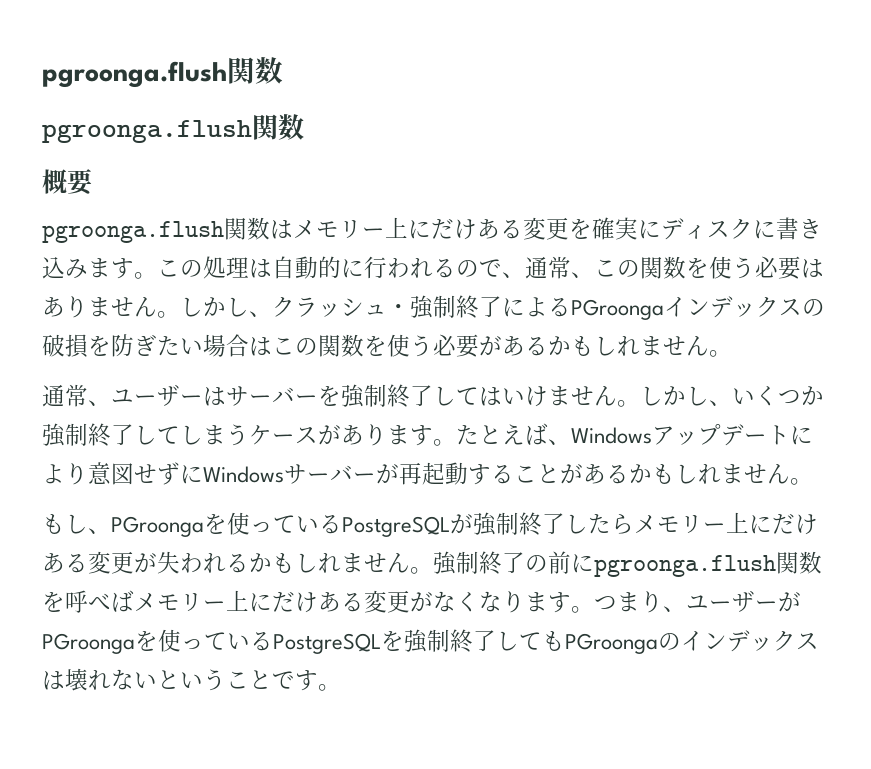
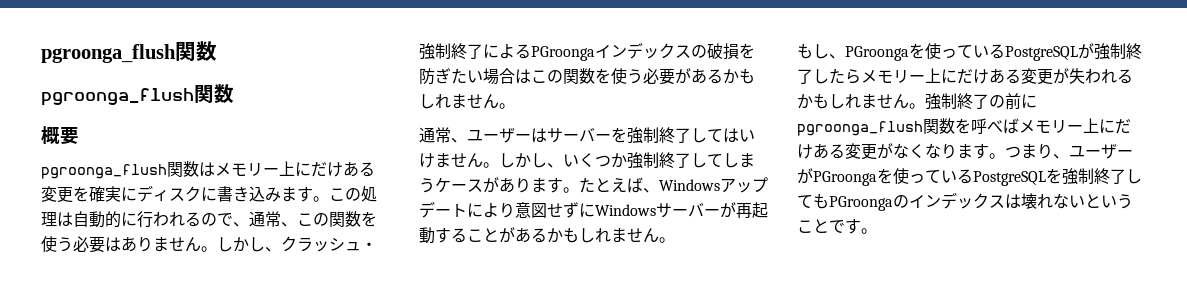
[42,57,283,88] [42,120,252,143] pgroonga.flush関数 // pgroonga.flush -> [41,41,217,63] [41,88,194,106] pgroonga_flush関数 // pgroonga_flush
[42,221,224,243] pgroonga.flush -> [41,164,167,179] pgroonga_flush
[594,555,776,577] pgroonga.flush -> [797,121,923,136] pgroonga_flush

